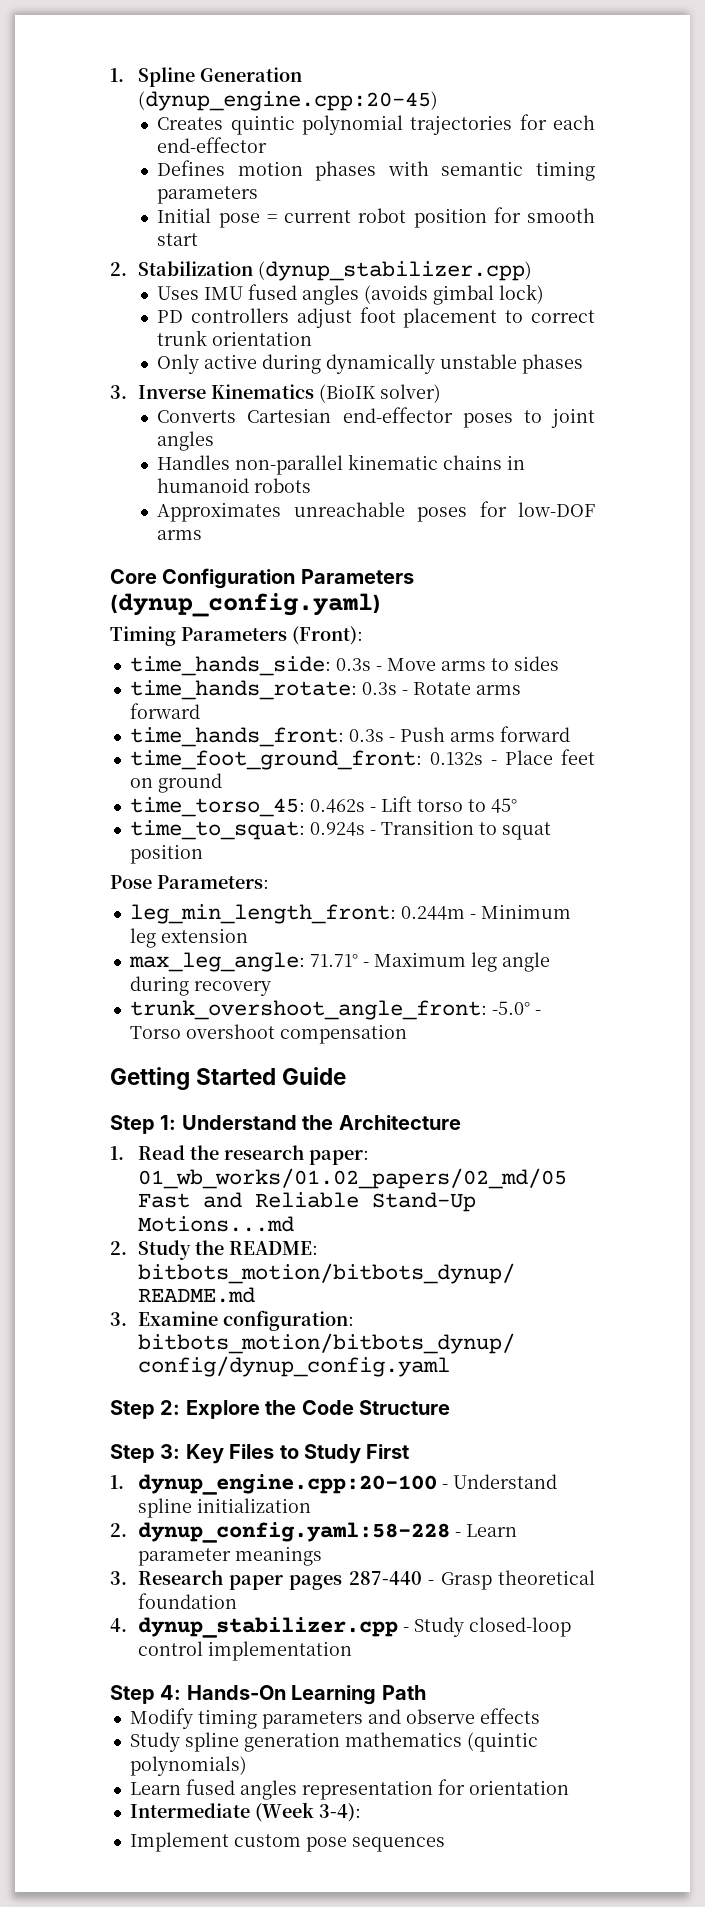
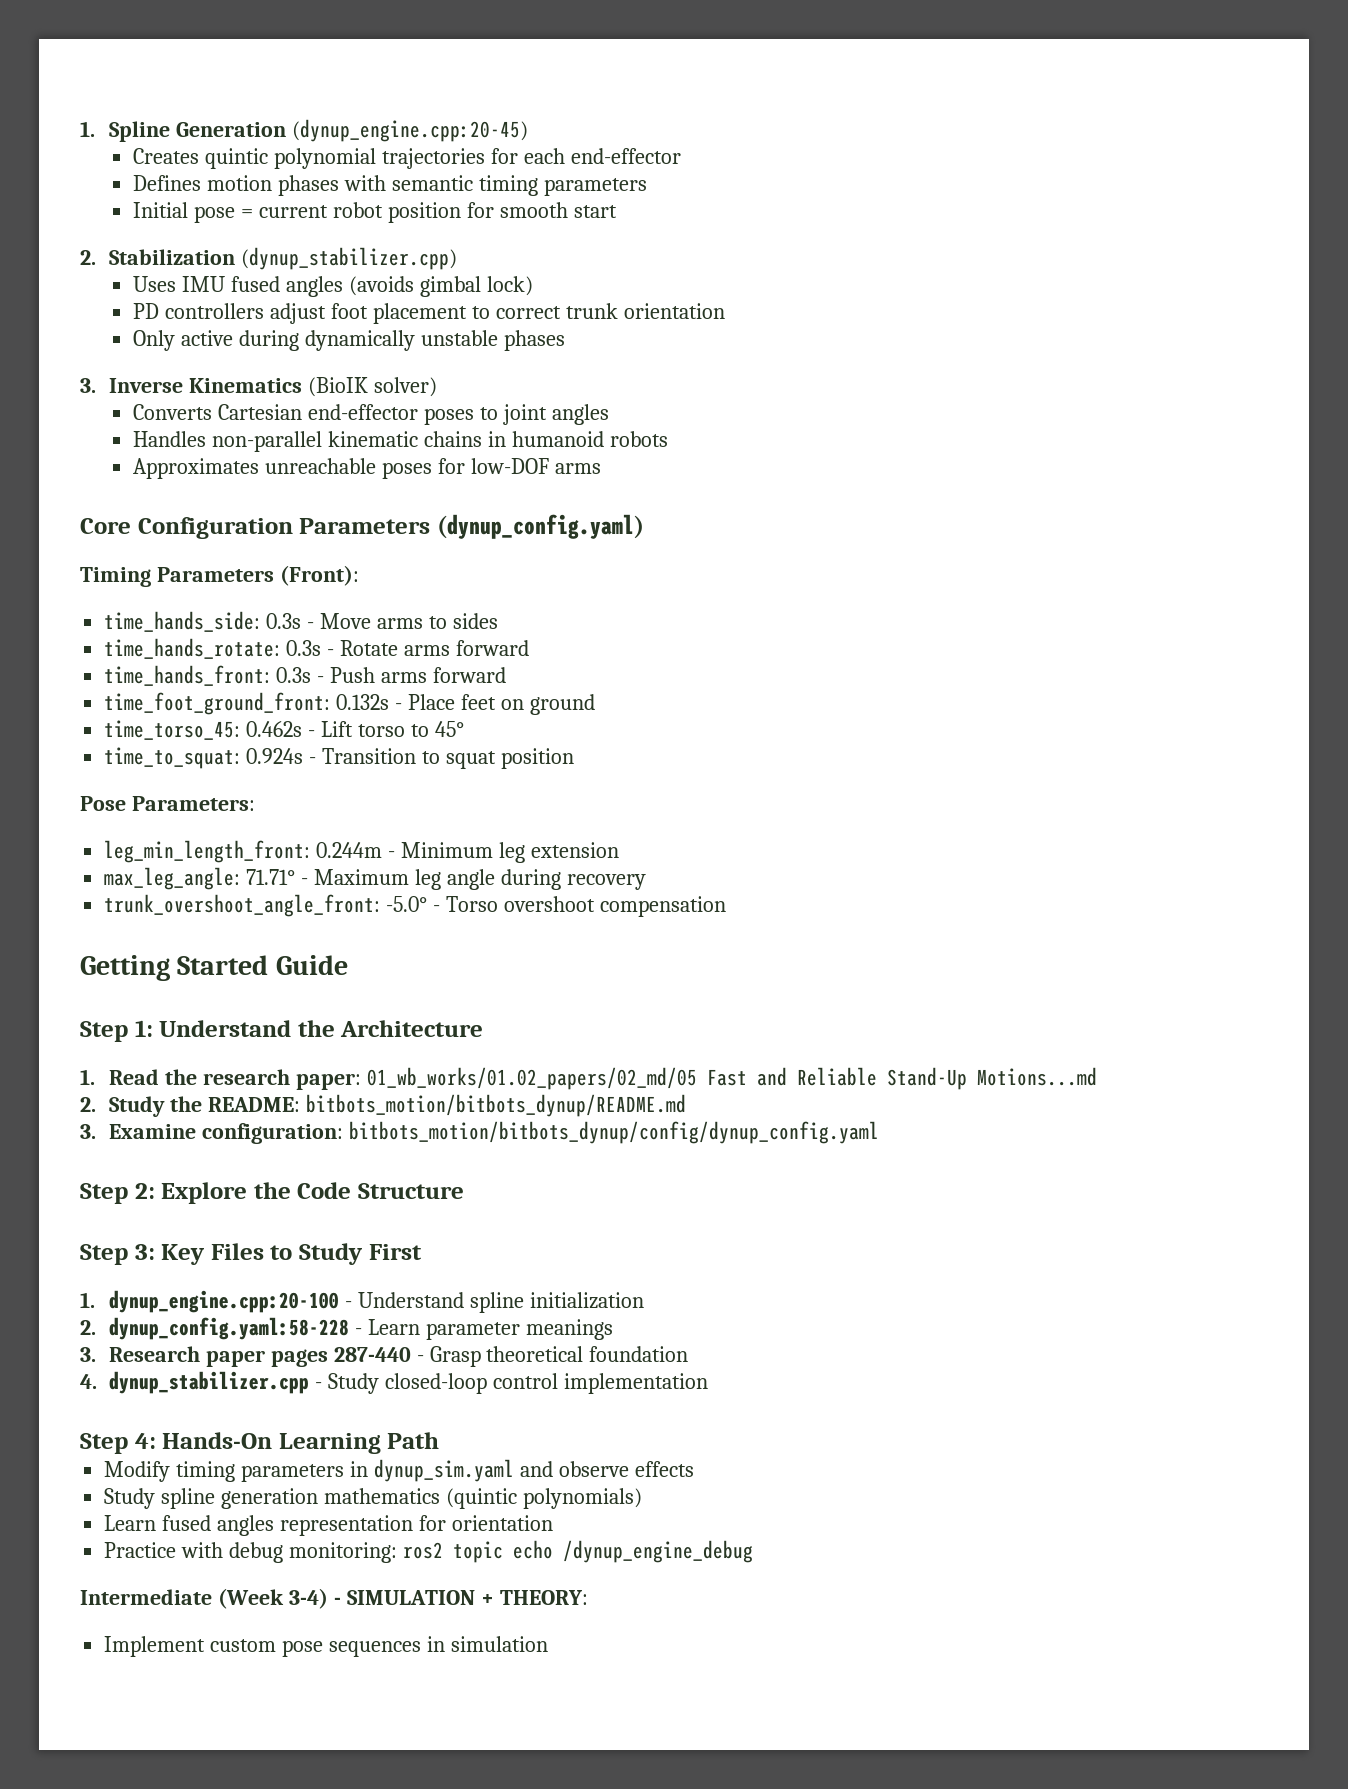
(363, 1720) none -> [350,1459,514,1482] in dynup_sim.yaml
[129,1802,361,1822] Intermediate (Week 3-4): -> [104,1540,753,1563] [80,1588,588,1609] Practice with debug monitoring: ros2 topic echo /dynup_engine_debug // Intermediate (Week 3-4) - SIMULATION + THEORY:
(445, 1844) none -> [426,1636,548,1652] in simulation

